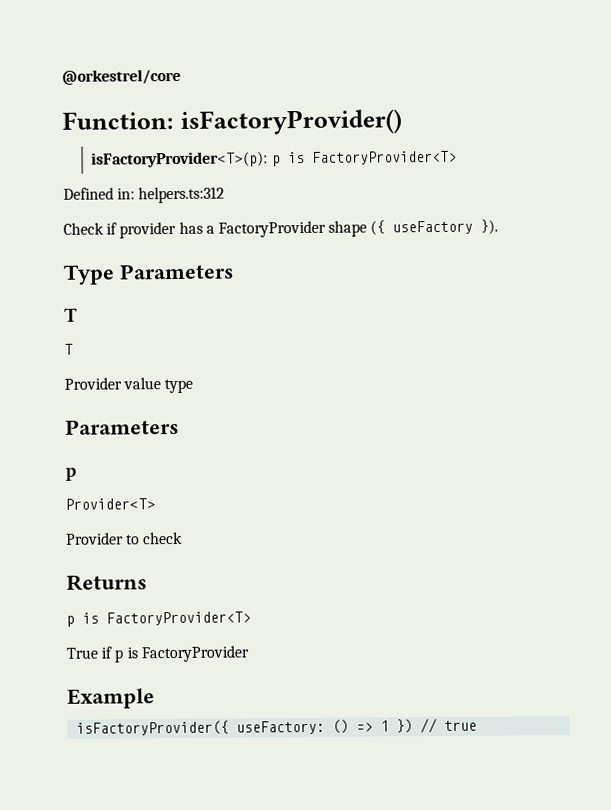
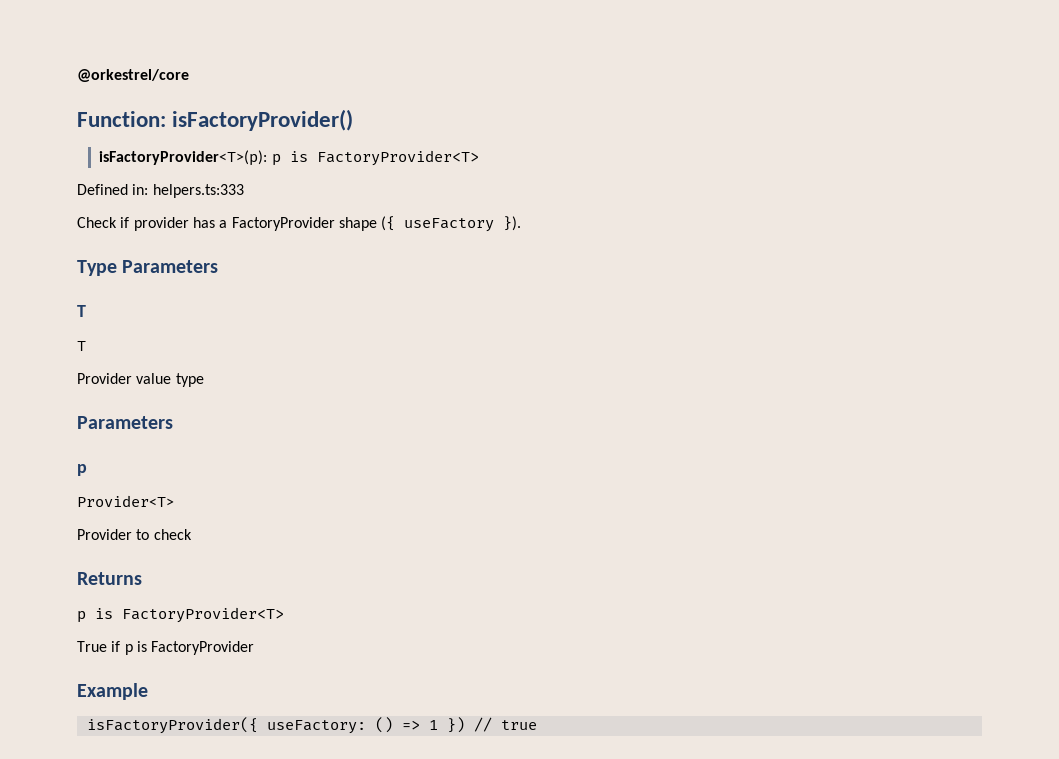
[138,186,226,204] helpers.ts:312 -> [152,184,244,198] helpers.ts:333

